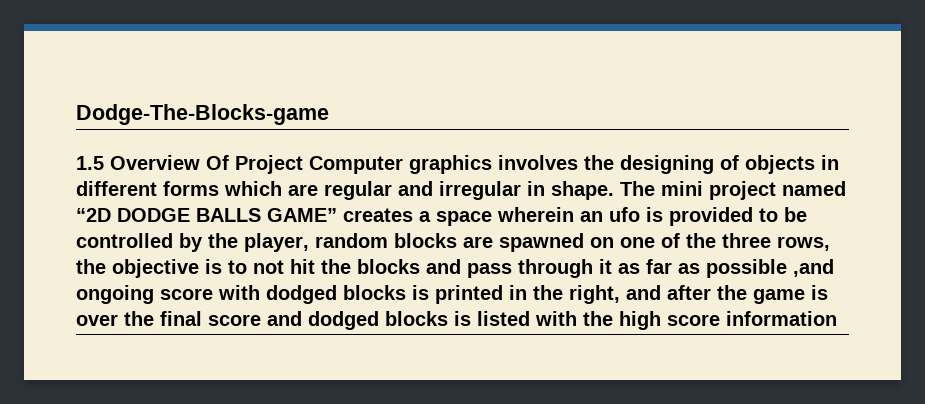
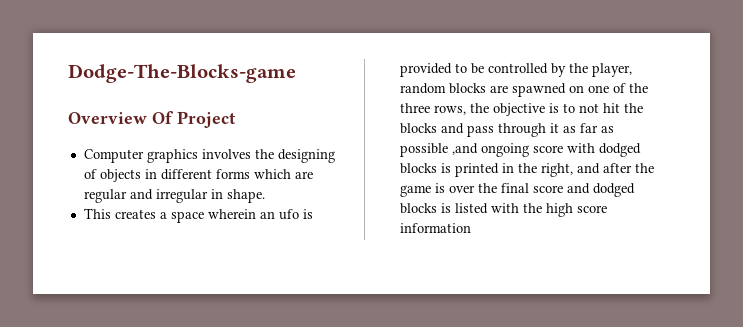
[76,156,104,170] 1.5 -> (296, 73) none
(303, 164) none -> (236, 119) //
[620,181,846,200] [76,208,337,222] The mini project named “2D DODGE BALLS GAME” -> [83,208,111,219] // This

